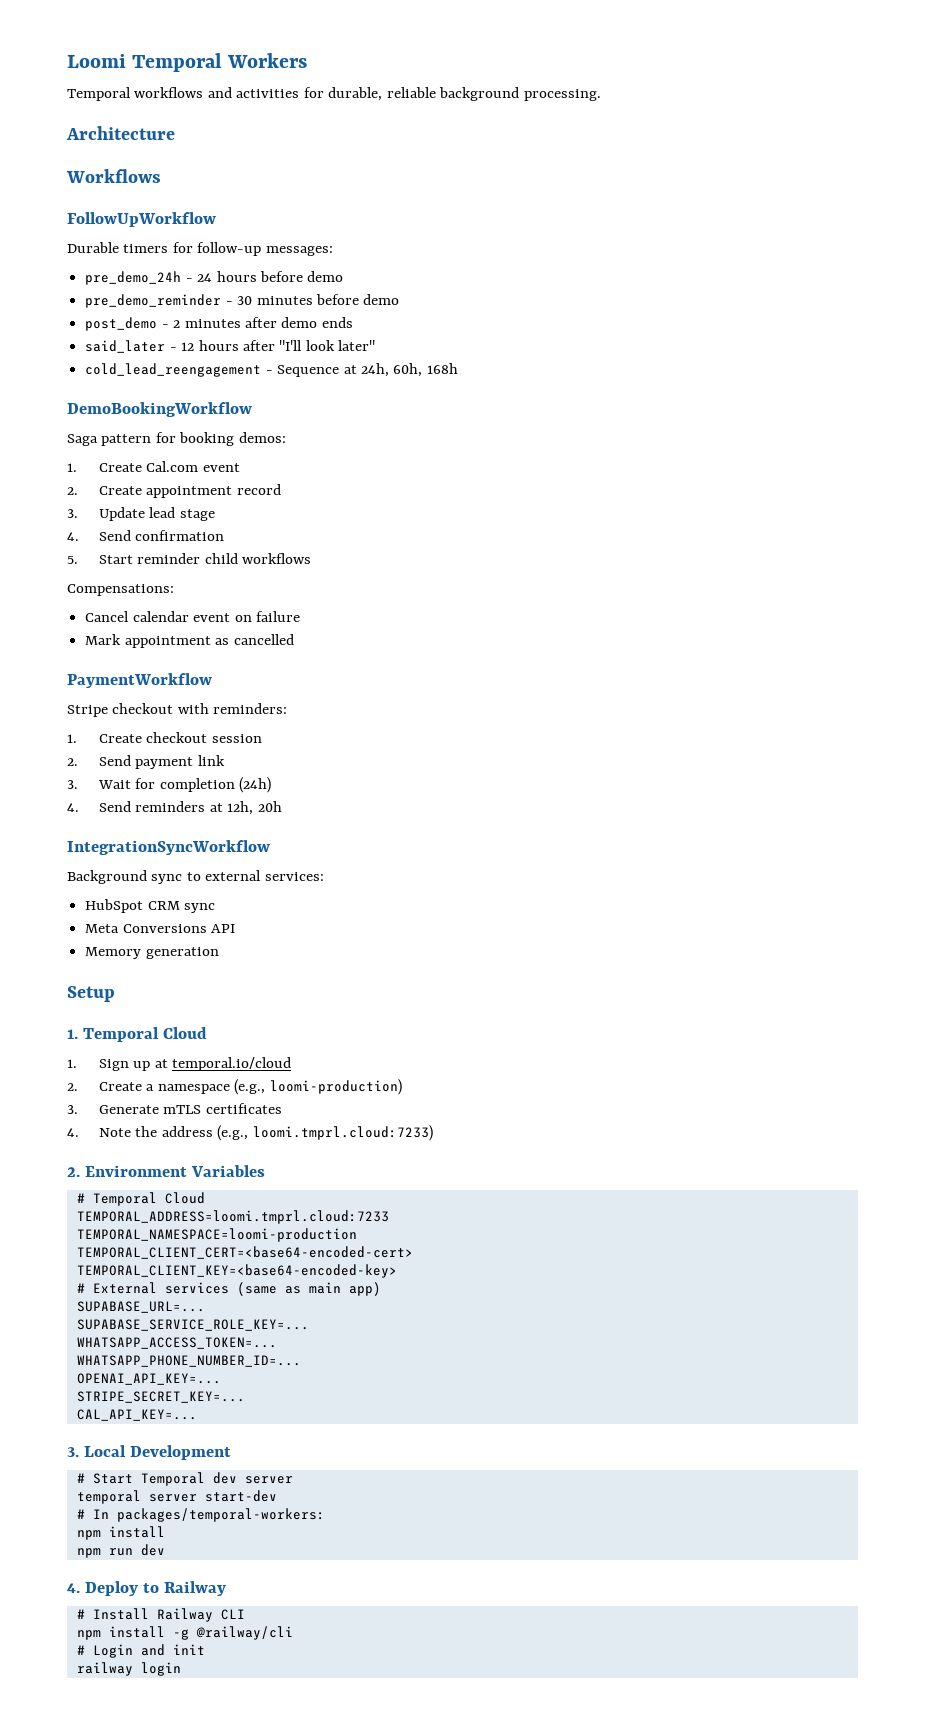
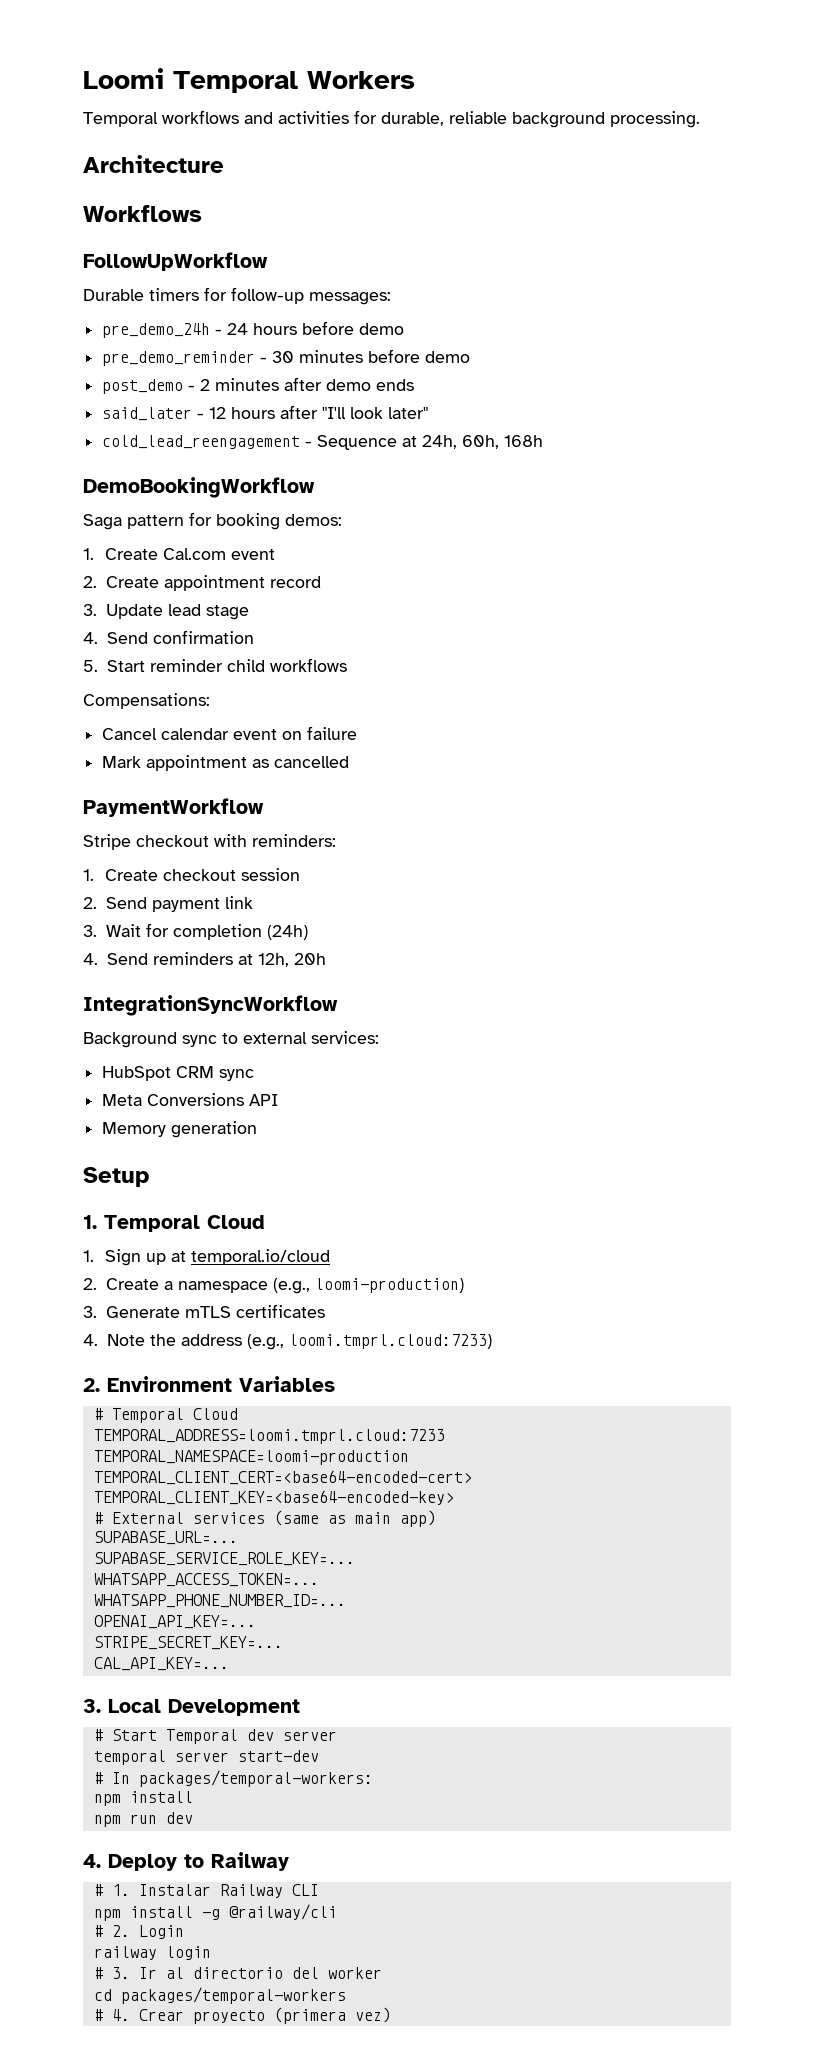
[92,1608,149,1620] Install -> [111,1884,211,1896] 1. Instalar
(85, 1650) none -> [111,1925,130,1937] 2.
[140,1644,205,1656] and init -> (184, 1932) none
(181, 1669) none -> [93,1967,382,1979] [93,1987,346,2004] [93,2007,391,2024] // # 3. Ir al directorio del worker // cd packages/temporal-workers // # 4. Crear proyecto (primera vez)

